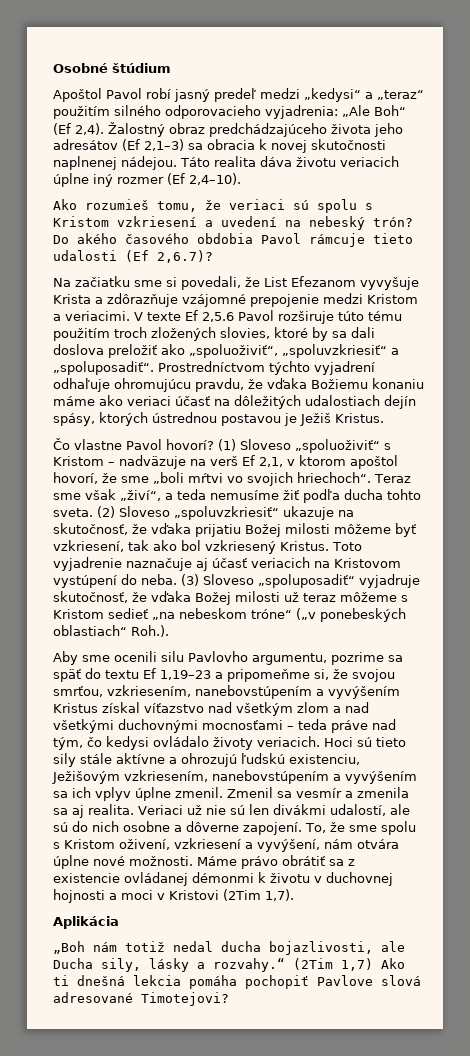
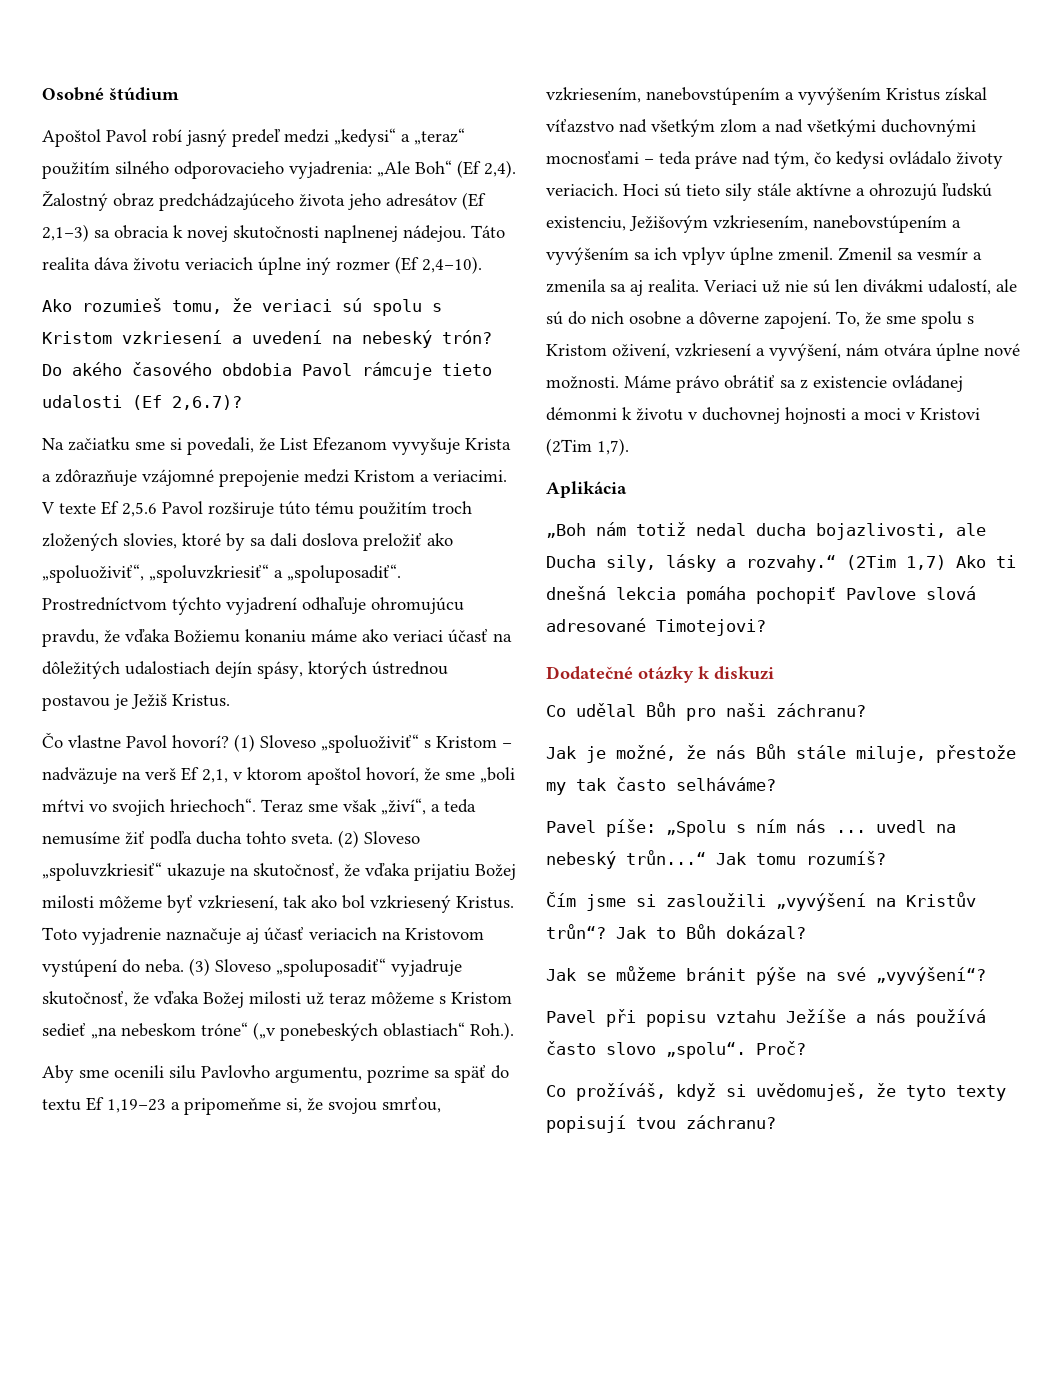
(229, 999) none -> [546,666,774,683] [546,702,866,721] [546,744,1016,763] [546,777,776,795] [546,819,956,837] [546,850,886,869] [546,892,976,911] [546,924,806,939] [546,966,986,985] [546,1009,986,1027] [546,1041,806,1059] [546,1083,1006,1101] [546,1115,776,1133] // Dodatečné otázky k diskuzi // Co udělal Bůh pro naši záchranu? // Jak je možné, že nás Bůh stále miluje, přestože my tak často selháváme? // Pavel píše: „Spolu s ním nás ... uvedl na nebeský trůn...“ Jak tomu rozumíš? // Čím jsme si zasloužili „vyvýšení na Kristův trůn“? Jak to Bůh dokázal? // Jak se můžeme bránit pýše na své „vyvýšení“? // Pavel při popisu vztahu Ježíše a nás používá často slovo „spolu“. Proč? // Co prožíváš, když si uvědomuješ, že tyto texty popisují tvou záchranu?

